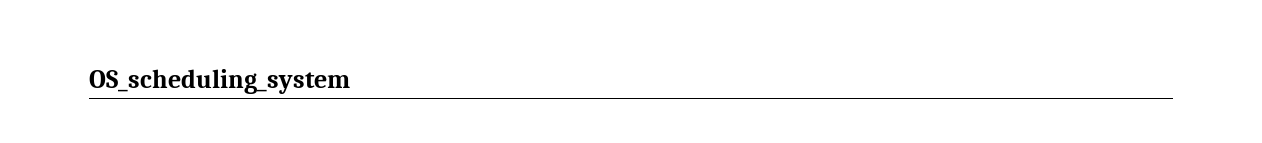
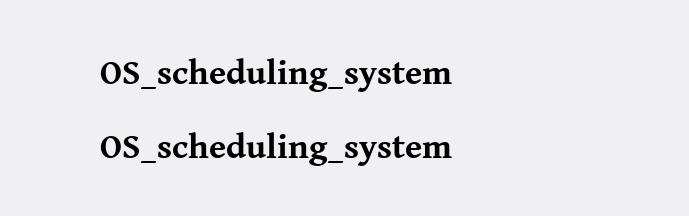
[89,69,350,94] OS_scheduling_system -> [100,58,452,92] [100,132,452,166] OS_scheduling_system // OS_scheduling_system

